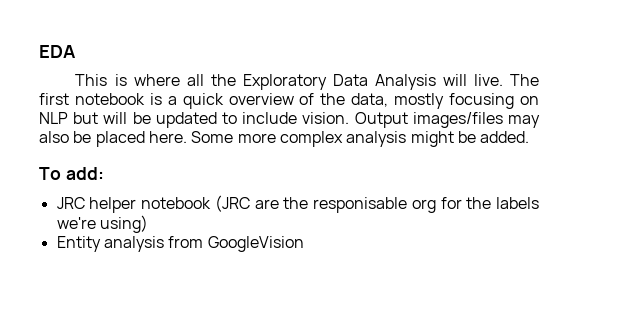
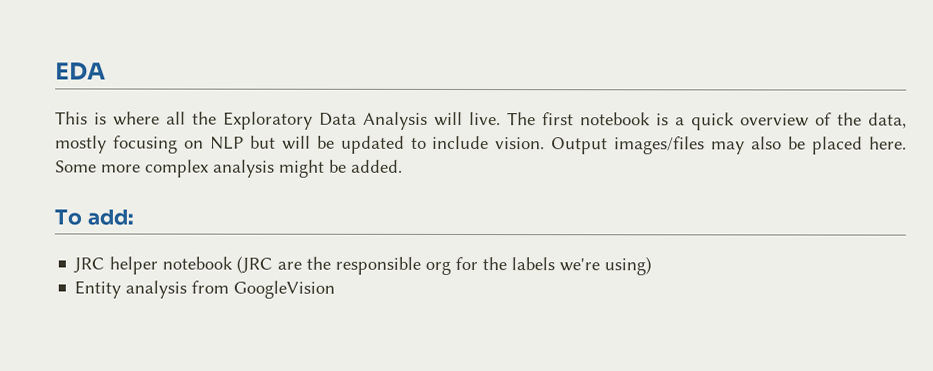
[313,197,408,213] responisable -> [335,256,422,275] responsible

